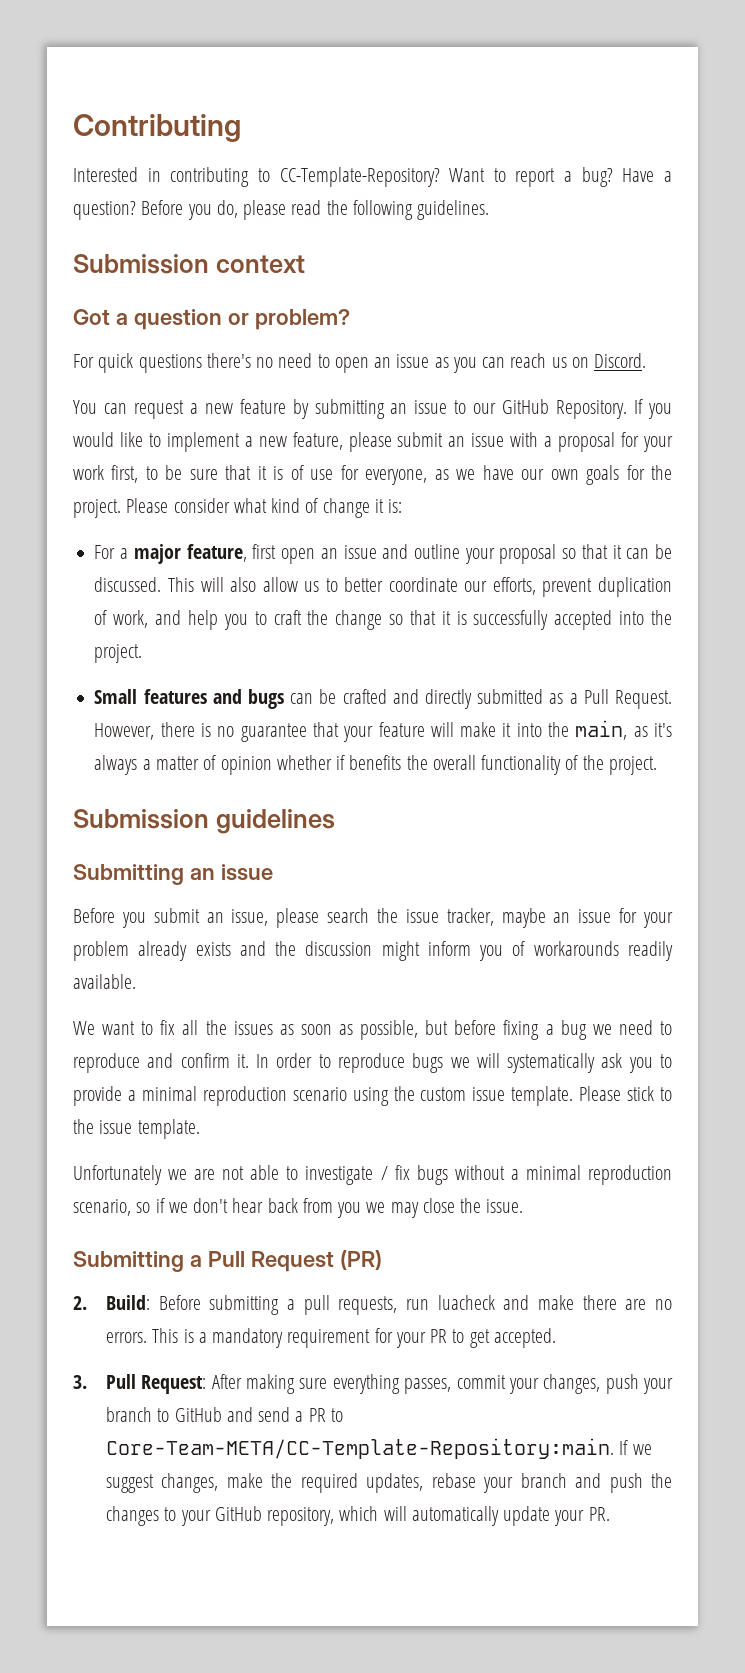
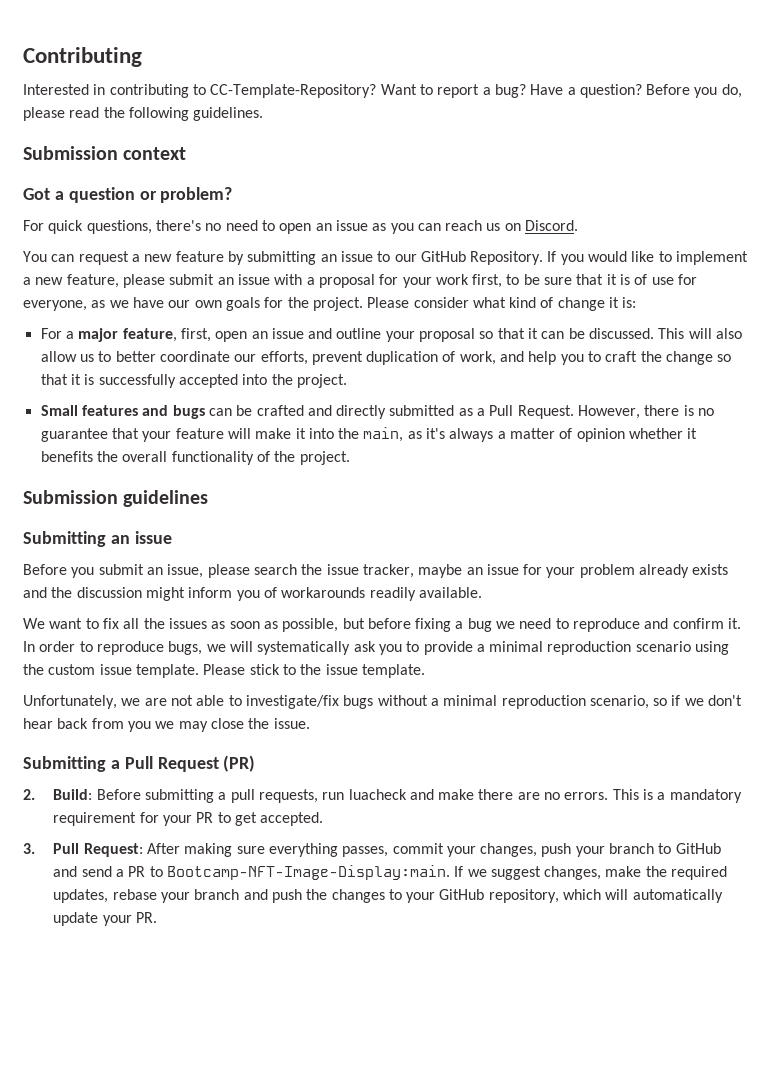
[138,354,202,373] questions -> [86,220,152,234] questions,
[252,544,277,559] first -> [180,328,211,342] first,
[336,755,346,770] if -> [687,428,698,439] it
[412,1053,444,1073] bugs -> [168,641,203,655] bugs,
[73,1165,162,1185] Unfortunately -> [23,695,117,709] Unfortunately,
[305,1165,410,1185] investigate / fix -> [245,695,339,709] investigate/fix
[106,1438,615,1459] Core-Team-META/CC-Template-Repository:main. -> [166,865,450,880] Bootcamp-NFT-Image-Display:main.

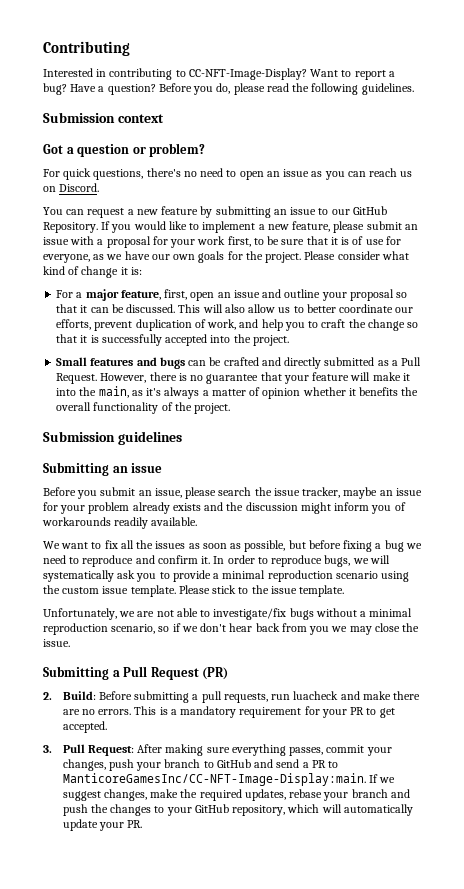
[210,84,377,98] CC-Template-Repository? -> [188,68,307,80] CC-NFT-Image-Display?
[166,865,450,880] Bootcamp-NFT-Image-Display:main. -> [62,773,366,786] ManticoreGamesInc/CC-NFT-Image-Display:main.

